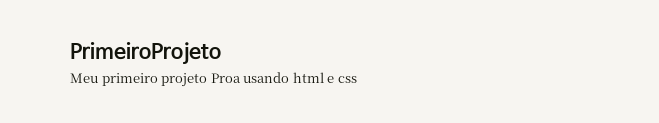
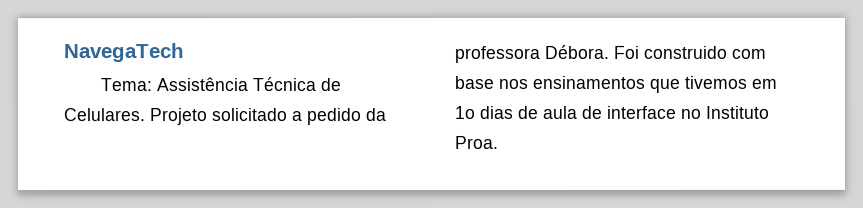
[70,42,221,65] [70,72,357,87] PrimeiroProjeto // Meu primeiro projeto Proa usando html e css -> [63,43,184,63] [100,77,342,92] [64,108,387,126] [454,44,766,63] [454,75,777,93] [455,105,770,119] [455,135,499,149] NavegaTech // Tema: Assistência Técnica de Celulares. Projeto solicitado a pedido da professora Débora. Foi construido com base nos ensinamentos que tivemos em 1o dias de aula de interface no Instituto Proa.

